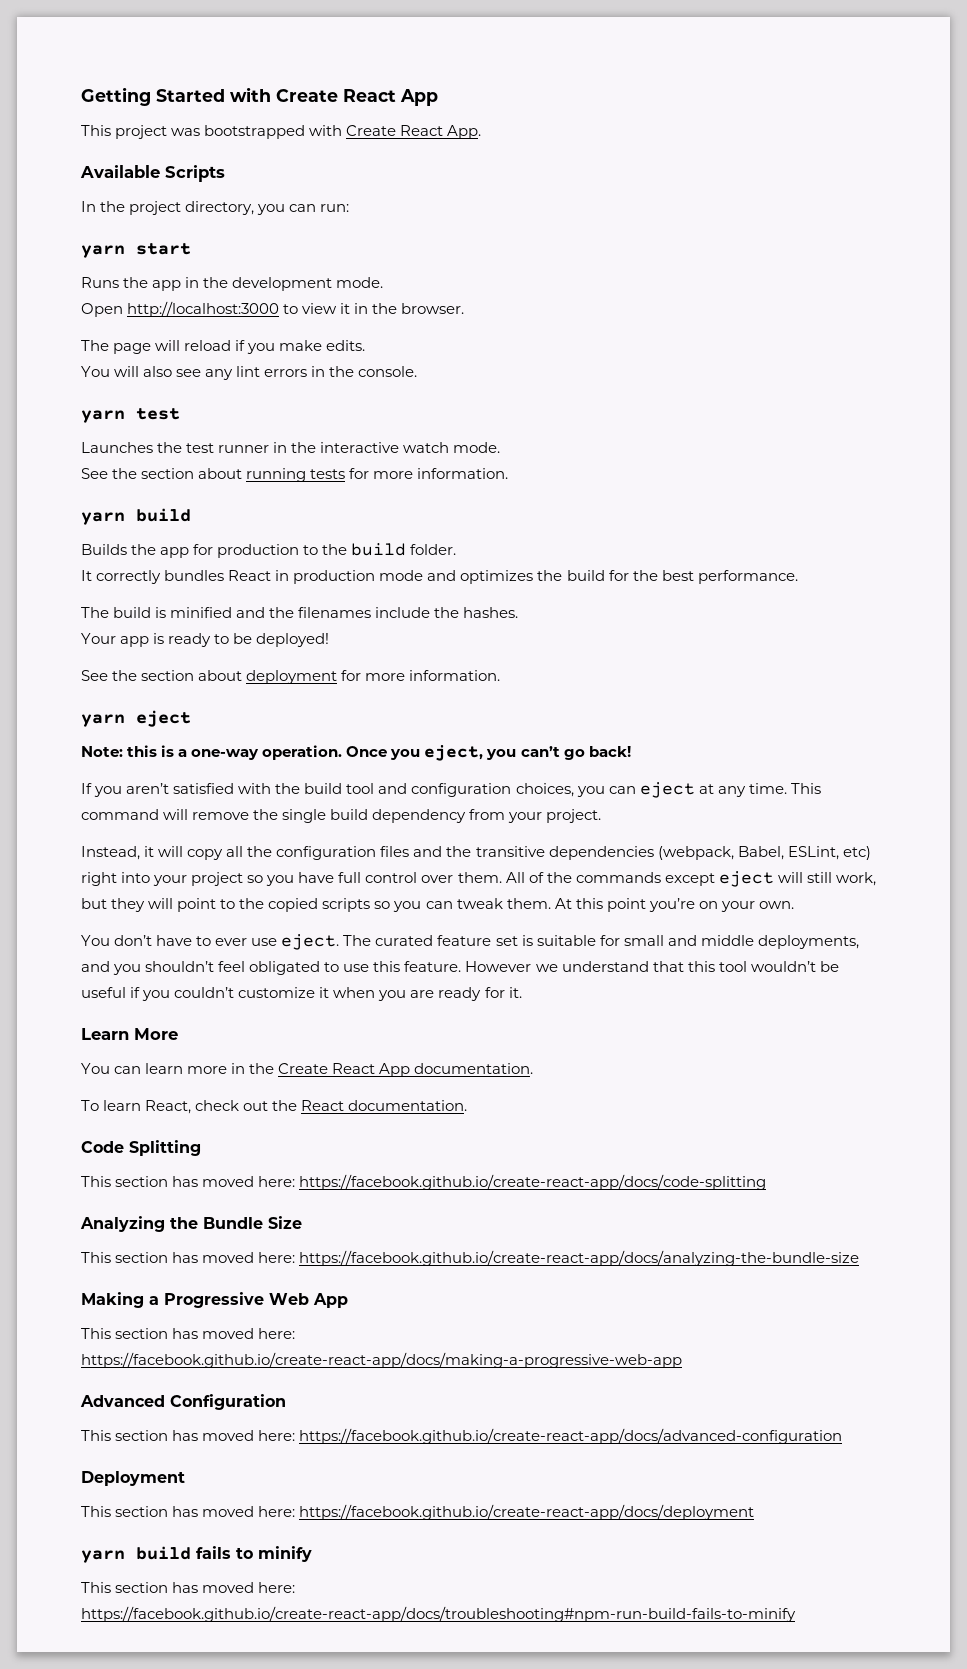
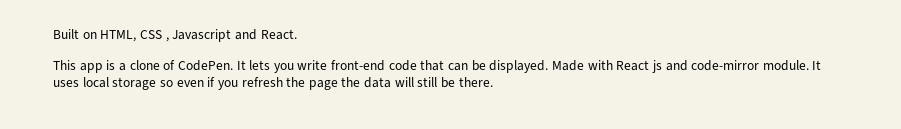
[81,87,438,106] [81,125,482,139] [80,165,225,182] [81,201,350,215] [81,243,191,258] [81,277,384,291] [81,301,465,317] [81,340,366,354] [81,366,418,380] [81,408,180,423] [81,442,501,453] [81,468,509,482] [81,508,191,525] [81,543,457,558] [81,570,798,584] [81,607,519,618] [81,633,330,647] [81,670,501,684] [81,710,191,727] [81,745,631,761] [81,782,821,798] [81,809,602,823] [81,846,871,860] [81,871,876,887] [81,898,794,912] [81,934,859,950] [81,961,839,975] [81,987,522,1001] [81,1028,178,1040] [81,1063,534,1077] [81,1100,468,1114] [81,1140,201,1156] [81,1174,767,1190] [80,1216,302,1232] [81,1250,860,1266] [81,1292,348,1308] [81,1328,296,1339] [81,1352,682,1368] [80,1394,286,1410] [81,1428,843,1444] [81,1471,185,1486] [81,1504,755,1520] [81,1546,312,1563] [81,1582,296,1593] [81,1606,796,1622] Getting Started with Create React App // This project was bootstrapped with Create React App. // Available Scripts // In the project directory, you can run: // yarn start // Runs the app in the development mode. // Open http://localhost:3000 to view it in the browser. // The page will reload if you make edits. // You will also see any lint errors in the console. // yarn test // Launches the test runner in the interactive watch mode. // See the section about running tests for more information. // yarn build // Builds the app for production to the build folder. // It correctly bundles React in production mode and optimizes the build for the best performance. // The build is minified and the filenames include the hashes. // Your app is ready to be deployed! // See the section about deployment for more information. // yarn eject // Note: this is a one-way operation. Once you eject, you can’t go back! // If you aren’t satisfied with the build tool and configuration choices, you can eject at any time. This command will remove the single build dependency from your project. // Instead, it will copy all the configuration files and the transitive dependencies (webpack, Babel, ESLint, etc) right into your project so you have full control over them. All of the commands except eject will still work, but they will point to the copied scripts so you can tweak them. At this point you’re on your own. // You don’t have to ever use eject. The curated feature set is suitable for small and middle deployments, and you shouldn’t feel obligated to use this feature. However we understand that this tool wouldn’t be useful if you couldn’t customize it when you are ready for it. // Learn More // You can learn more in the Create React App documentation. // To learn React, check out the React documentation. // Code Splitting // This section has moved here: https://facebook.github.io/create-react-app/docs/code-splitting // Analyzing the Bundle Size // This section has moved here: https://facebook.github.io/create-react-app/docs/analyzing-the-bundle-size // Making a Progressive Web App // This section has moved here: https://facebook.github.io/create-react-app/docs/making-a-progressive-web-app // Advanced Configuration // This section has moved here: https://facebook.github.io/create-react-app/docs/advanced-configuration // Deployment // This section has moved here: https://facebook.github.io/create-react-app/docs/deployment // yarn build fails to minify // This section has moved here: https://facebook.github.io/create-react-app/docs/troubleshooting#npm-run-build-fails-to-minify -> [53,29,297,42] [53,60,822,73] [53,77,493,90] Built on HTML, CSS , Javascript and React. // This app is a clone of CodePen. It lets you write front-end code that can be displayed. Made with React js and code-mirror module. It uses local storage so even if you refresh the page the data will still be there.

